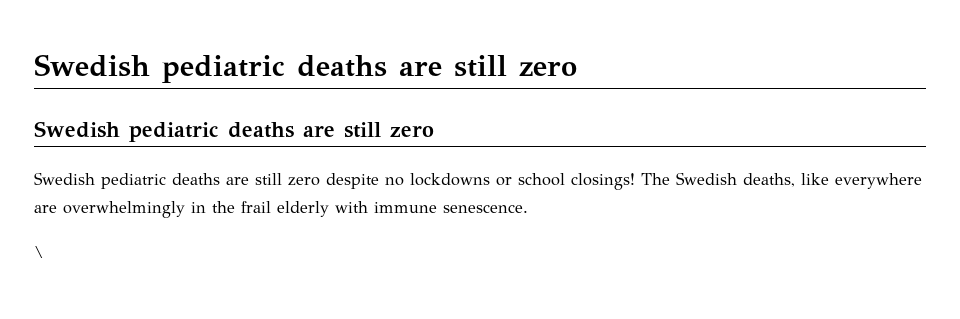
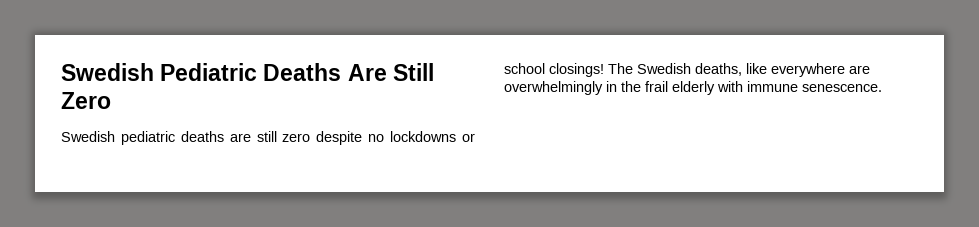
[34,54,577,83] [34,121,434,142] Swedish pediatric deaths are still zero // Swedish pediatric deaths are still zero -> [61,63,434,81] [61,92,111,109] Swedish Pediatric Deaths Are Still Zero
[34,246,44,258] // \ -> (882, 88) none

